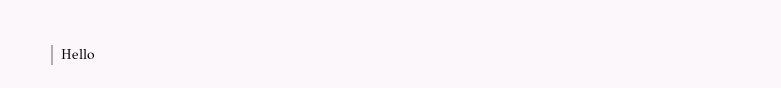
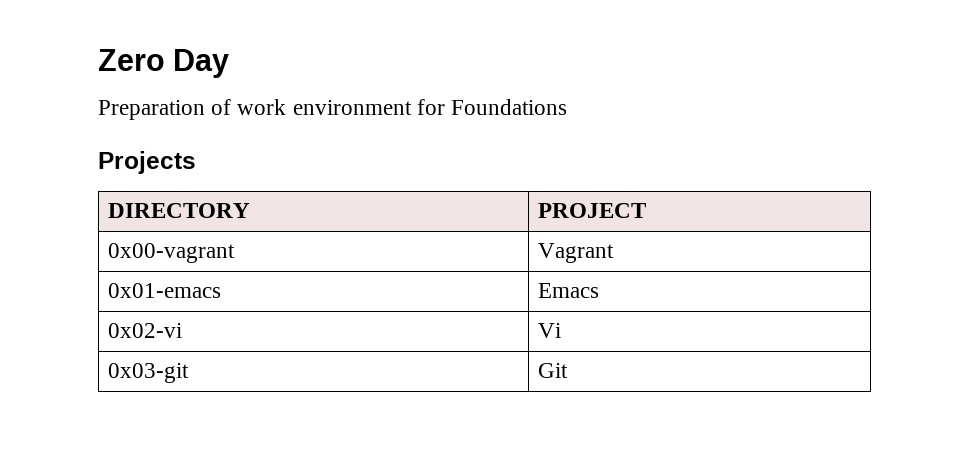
[60,49,95,60] Hello -> [98,49,230,78] [98,99,568,120] [98,151,196,174] [107,203,250,218] [537,203,646,218] [107,243,235,263] [537,243,614,263] [107,283,221,298] [537,283,599,298] [107,323,182,338] [537,323,561,338] [107,363,189,383] [537,363,568,378] Zero Day // Preparation of work environment for Foundations // Projects // DIRECTORY | PROJECT // 0x00-vagrant | Vagrant // 0x01-emacs | Emacs // 0x02-vi | Vi // 0x03-git | Git

